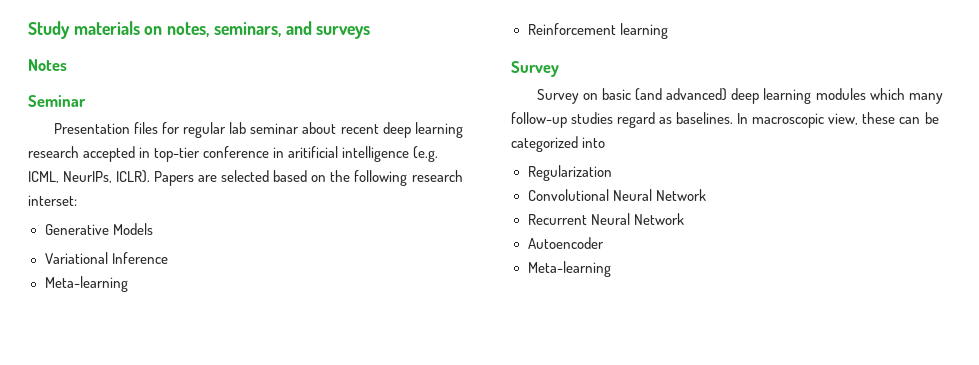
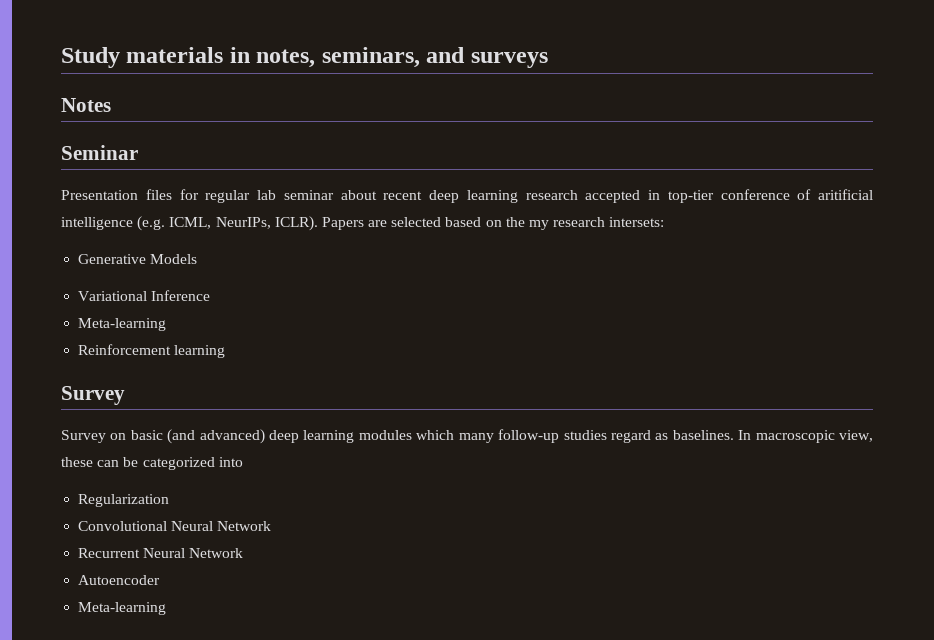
[144,26,163,35] on -> [229,47,250,63] in
[273,147,285,158] in -> [797,189,812,200] of
[354,170,463,186] [28,195,77,206] following research interset: -> [529,217,665,230] my research intersets:

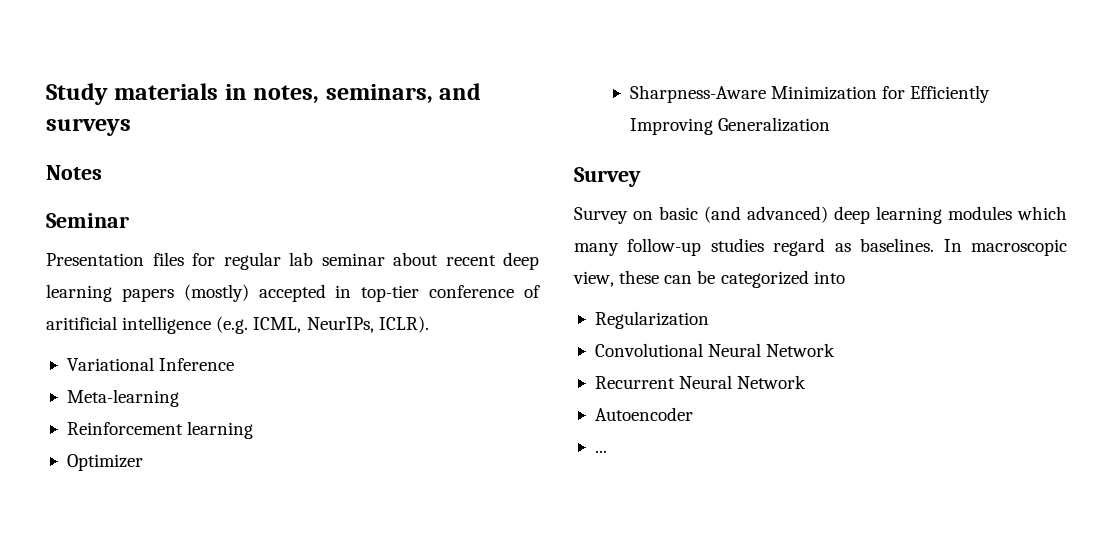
[525,190,578,200] research -> [121,284,249,302] papers (mostly)
[321,217,665,230] [78,254,198,264] Papers are selected based on the my research intersets: // Generative Models -> (429, 324) none
(226, 351) none -> [66,454,143,471] [629,85,991,103] [629,117,830,135] // Optimizer // Sharpness-Aware Minimization for Efficiently Improving Generalization
[78,602,167,615] Meta-learning -> [594,450,607,453] ...

